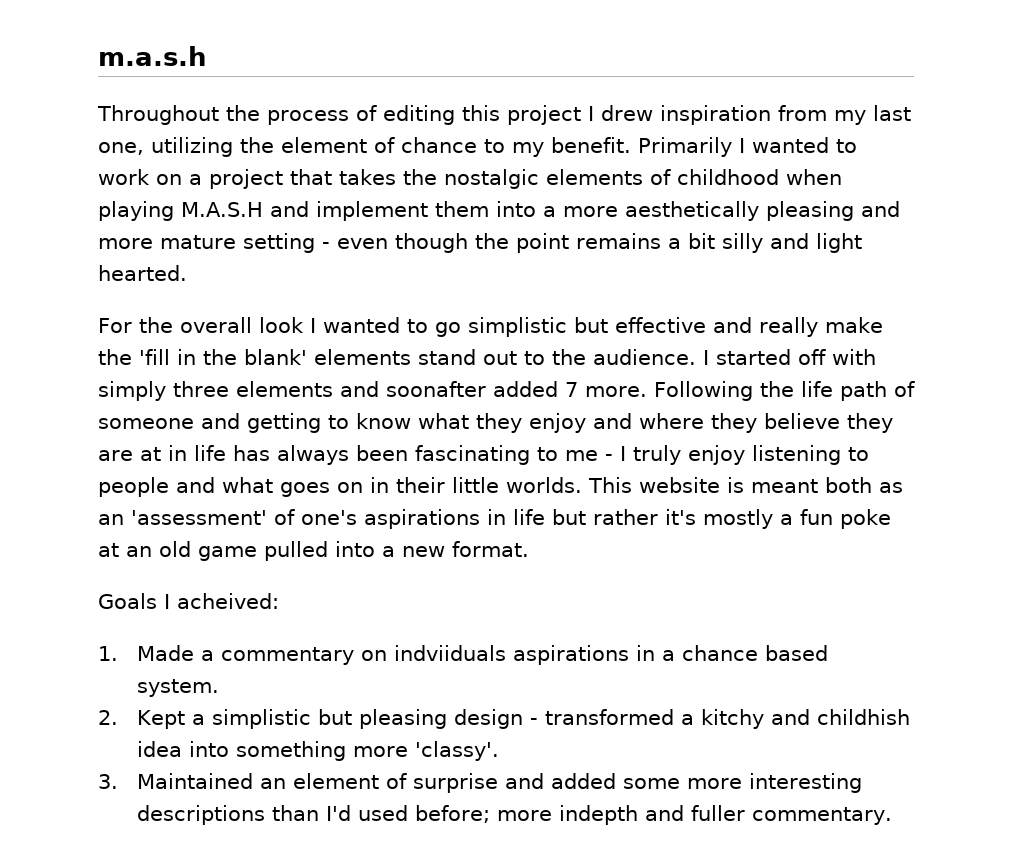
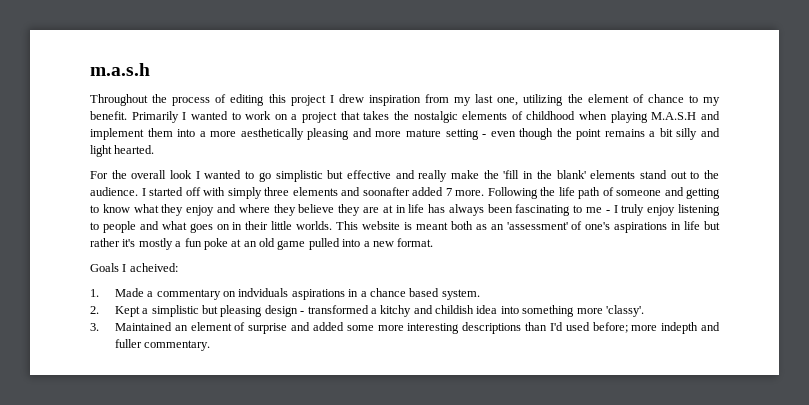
[393,645,506,661] indviiduals -> [238,288,289,297] indviduals
[816,709,910,725] childhish -> [435,305,475,314] childish

